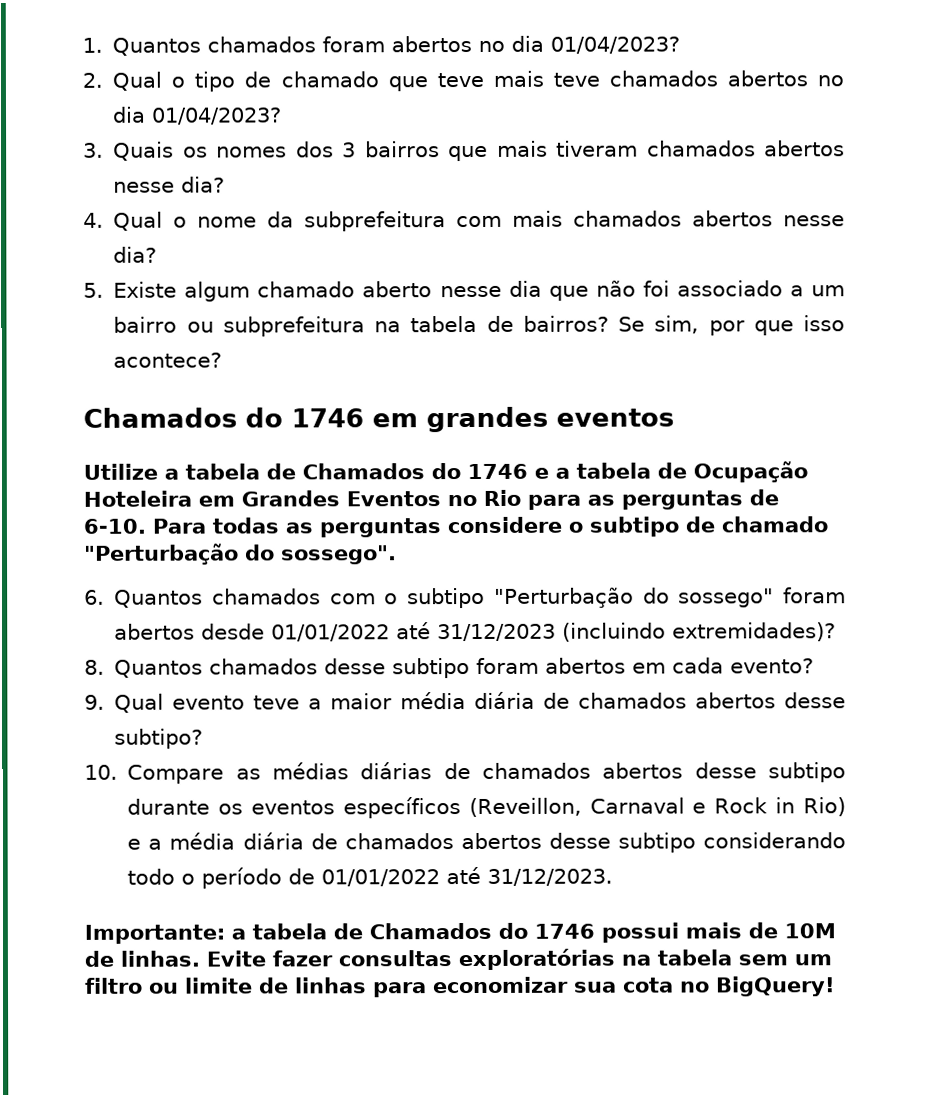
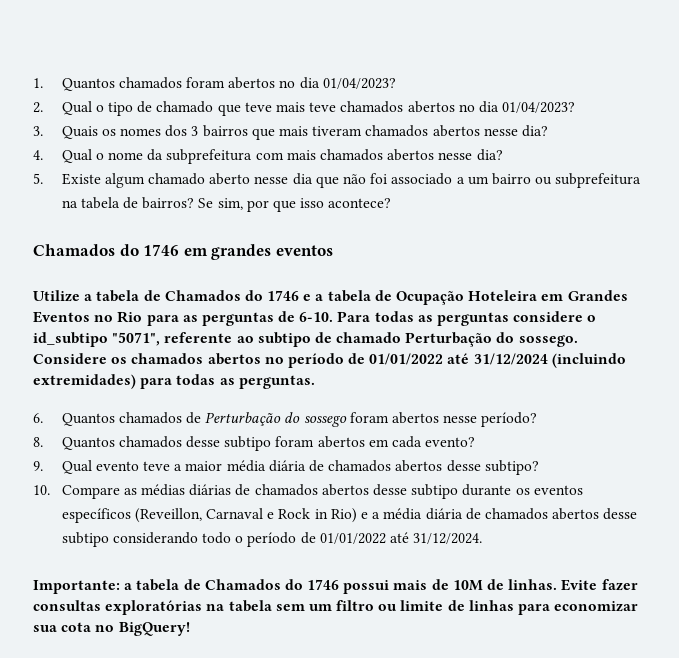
[589,516,828,537] [83,543,397,565] [84,587,846,609] [114,622,837,642] subtipo de chamado "Perturbação do sossego". // 6. Quantos chamados com o subtipo "Perturbação do sossego" foram abertos desde 01/01/2022 até 31/12/2023 (incluindo extremidades)? -> [33,332,578,347] [33,353,626,368] [33,374,315,389] [33,412,538,427] id_subtipo "5071", referente ao subtipo de chamado Perturbação do sossego. Considere os chamados abertos no período de 01/01/2022 até 31/12/2024 (incluindo extremidades) para todas as perguntas. // 6. Quantos chamados de Perturbação do sossego foram abertos nesse período?
[487,868,614,886] 31/12/2023. -> [413,533,483,544] 31/12/2024.

